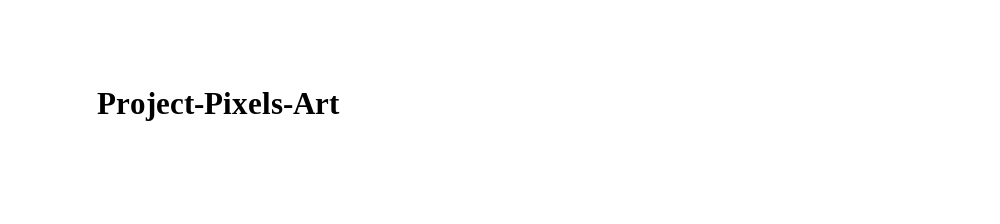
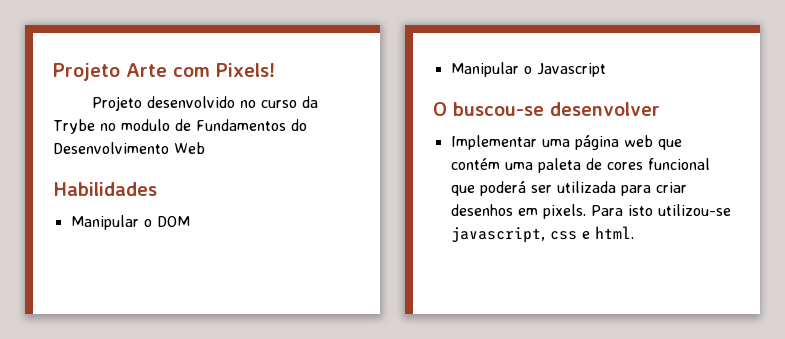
[97,92,340,121] Project-Pixels-Art -> [53,63,275,81] [92,96,319,111] [53,119,307,134] [53,142,205,154] [53,182,157,196] [70,215,190,230] [450,62,606,77] [433,102,660,116] [450,135,682,150] [450,158,710,173] [450,181,687,196] [450,204,731,219] [450,226,634,243] Projeto Arte com Pixels! // Projeto desenvolvido no curso da Trybe no modulo de Fundamentos do Desenvolvimento Web // Habilidades // Manipular o DOM // Manipular o Javascript // O buscou-se desenvolver // Implementar uma página web que contém uma paleta de cores funcional que poderá ser utilizada para criar desenhos em pixels. Para isto utilizou-se javascript, css e html.

